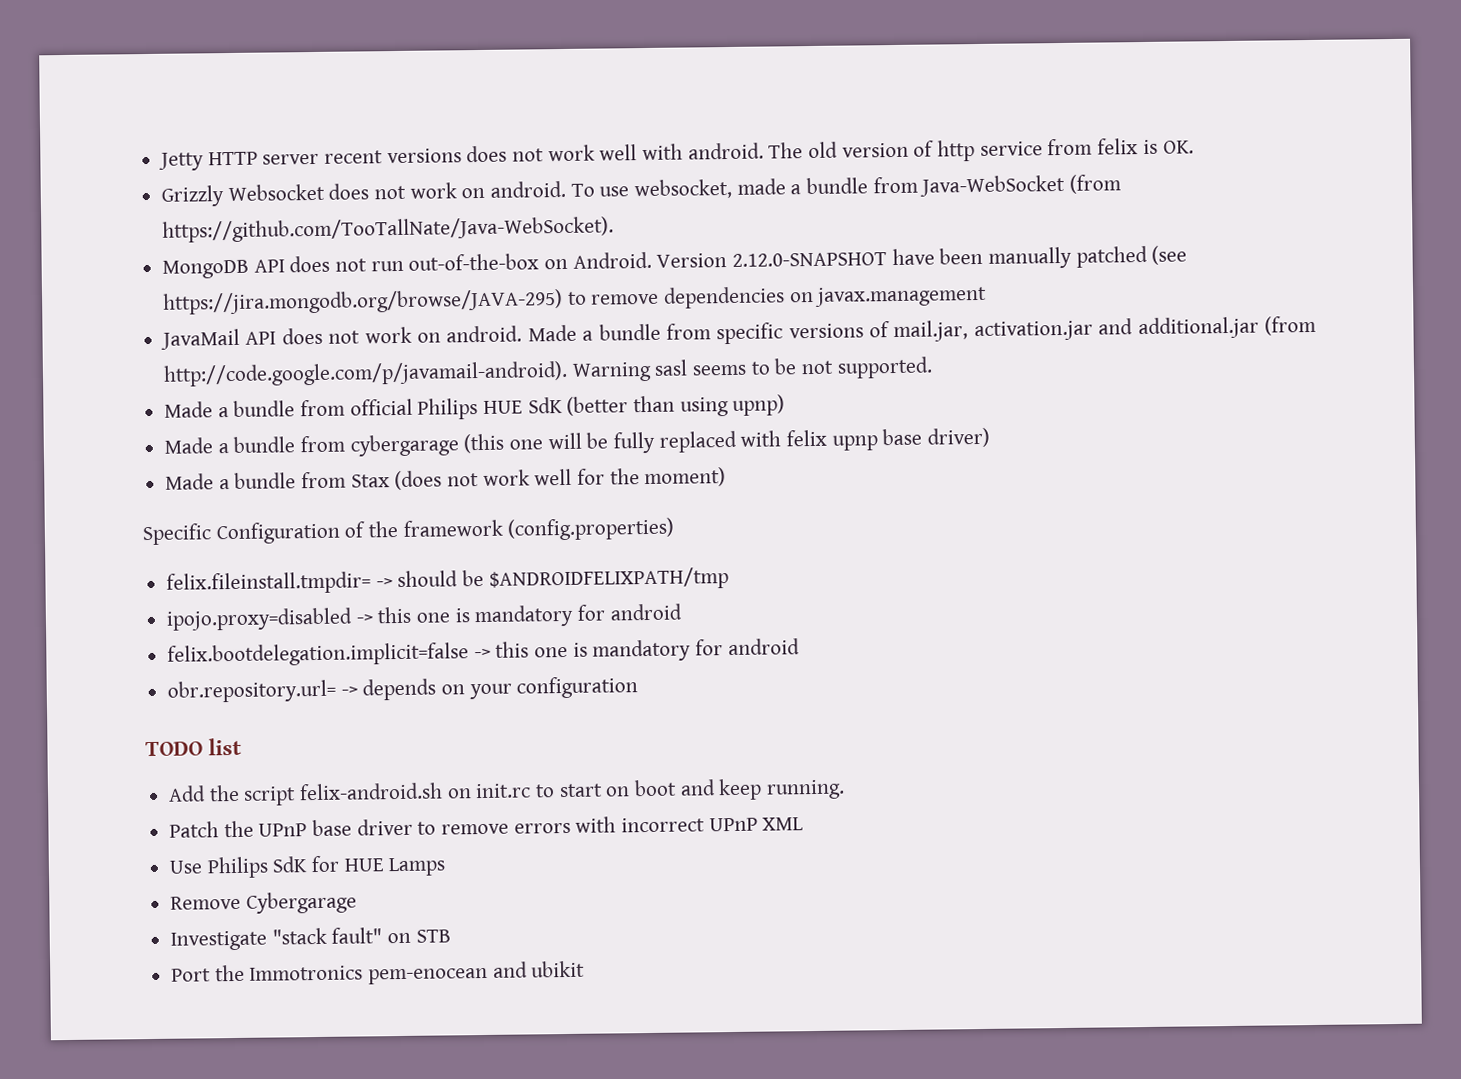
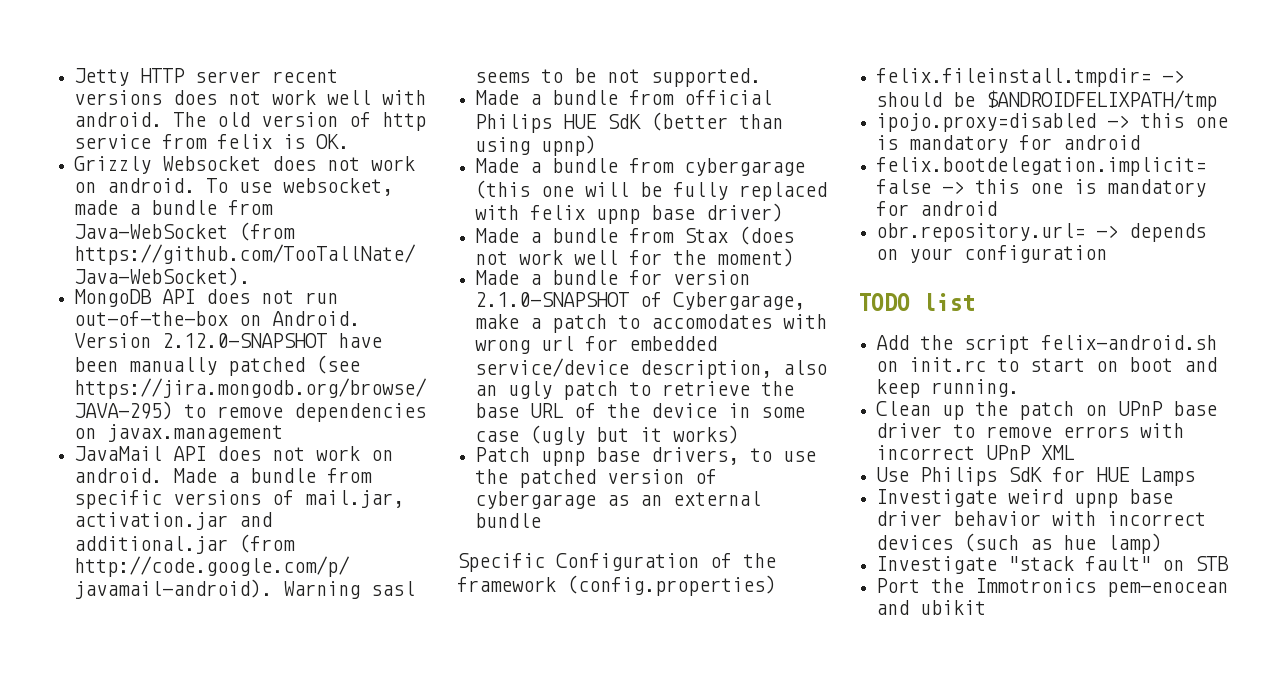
(727, 477) none -> [475,270,751,285] [475,292,806,310] [475,314,828,333] [475,336,718,354] [475,358,828,379] [475,381,795,400] [475,403,806,418] [475,425,740,445] [475,447,817,466] [475,469,718,488] [475,491,762,509] [475,513,542,528] // Made a bundle for version 2.1.0-SNAPSHOT of Cybergarage, make a patch to accomodates with wrong url for embedded service/device description, also an ugly patch to retrieve the base URL of the device in some case (ugly but it works) // Patch upnp base drivers, to use the patched version of cybergarage as an external bundle
[169,820,254,838] Patch the -> [876,401,1108,420] Clean up the patch on
[170,891,357,914] Remove Cybergarage -> [876,489,1174,508] [876,511,1207,526] [876,533,1163,554] Investigate weird upnp base driver behavior with incorrect devices (such as hue lamp)

